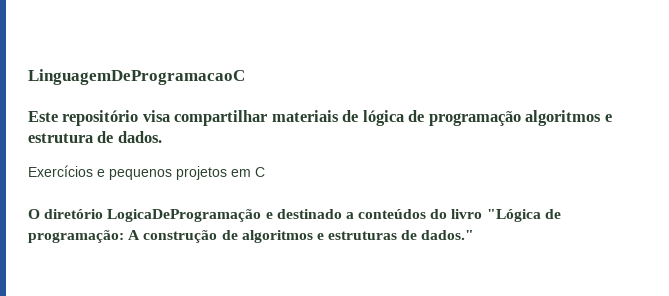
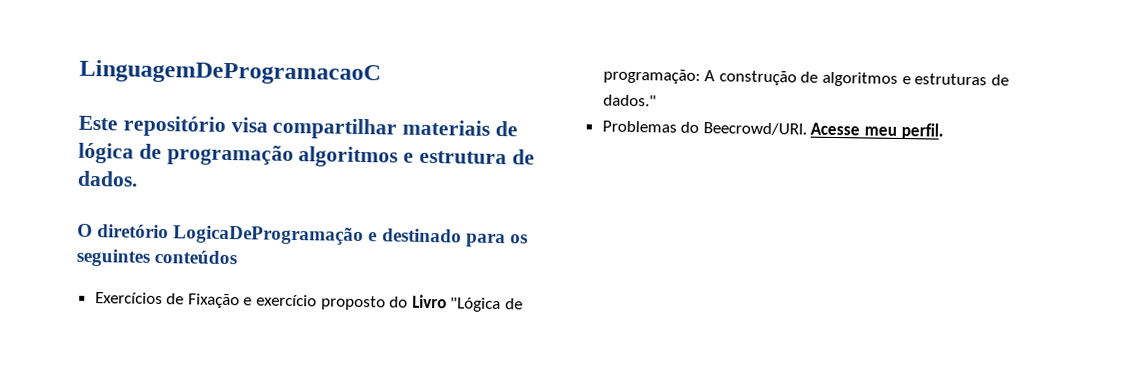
[28,165,265,180] // Exercícios e pequenos projetos em C -> (138, 178) none
[345,209,483,219] a conteúdos do livro -> [465,233,528,248] [76,248,238,267] [94,292,447,311] para os seguintes conteúdos // Exercícios de Fixação e exercício proposto do Livro
(475, 235) none -> [601,120,944,140] // Problemas do Beecrowd/URI. Acesse meu perfil.

